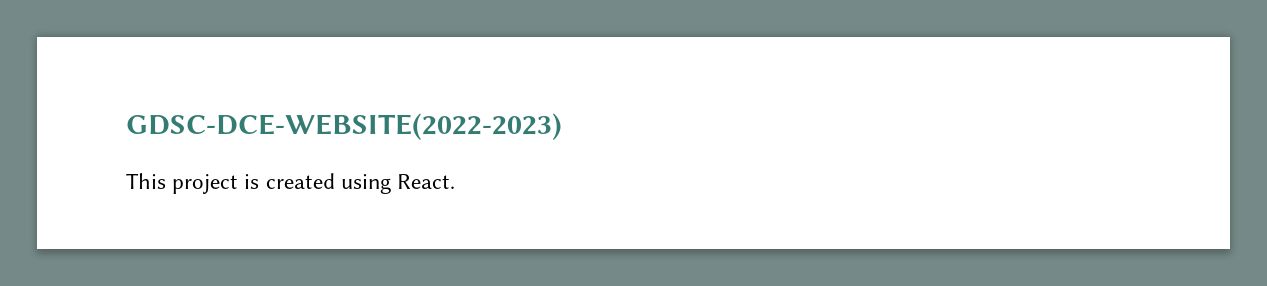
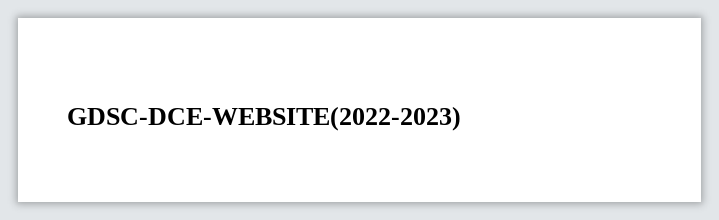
[126,173,456,194] // This project is created using React. -> (461, 118) none

